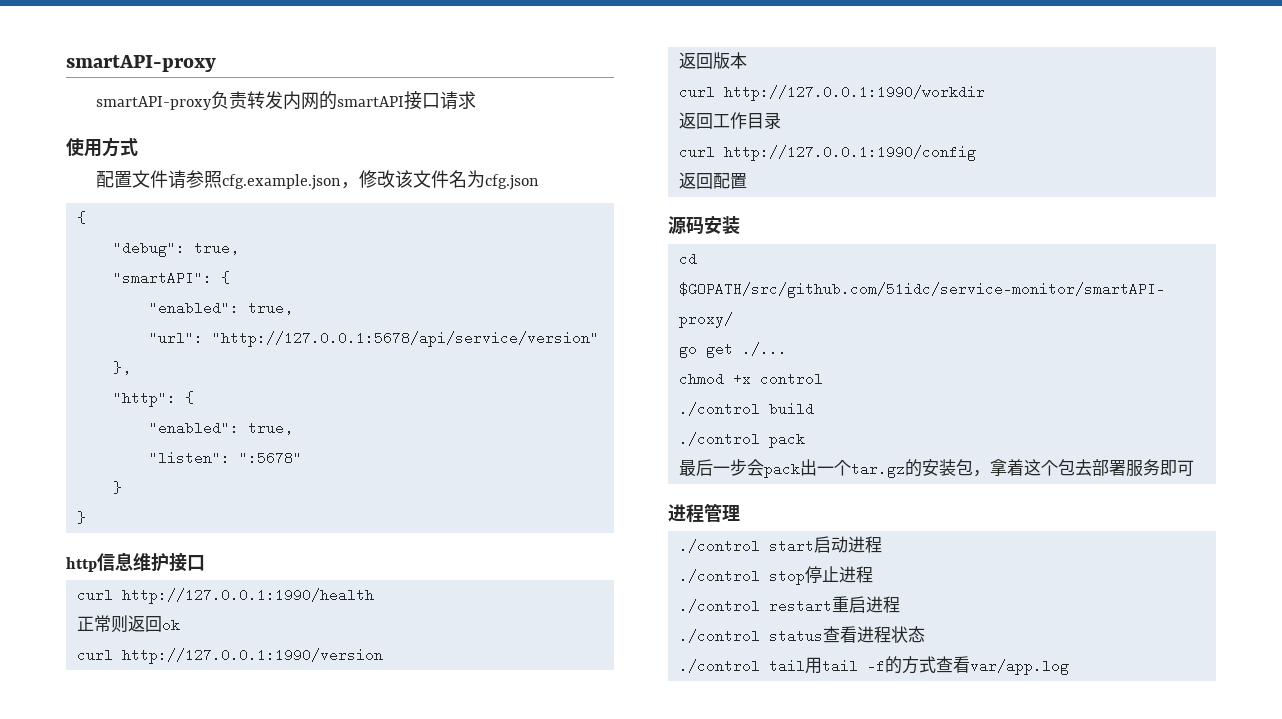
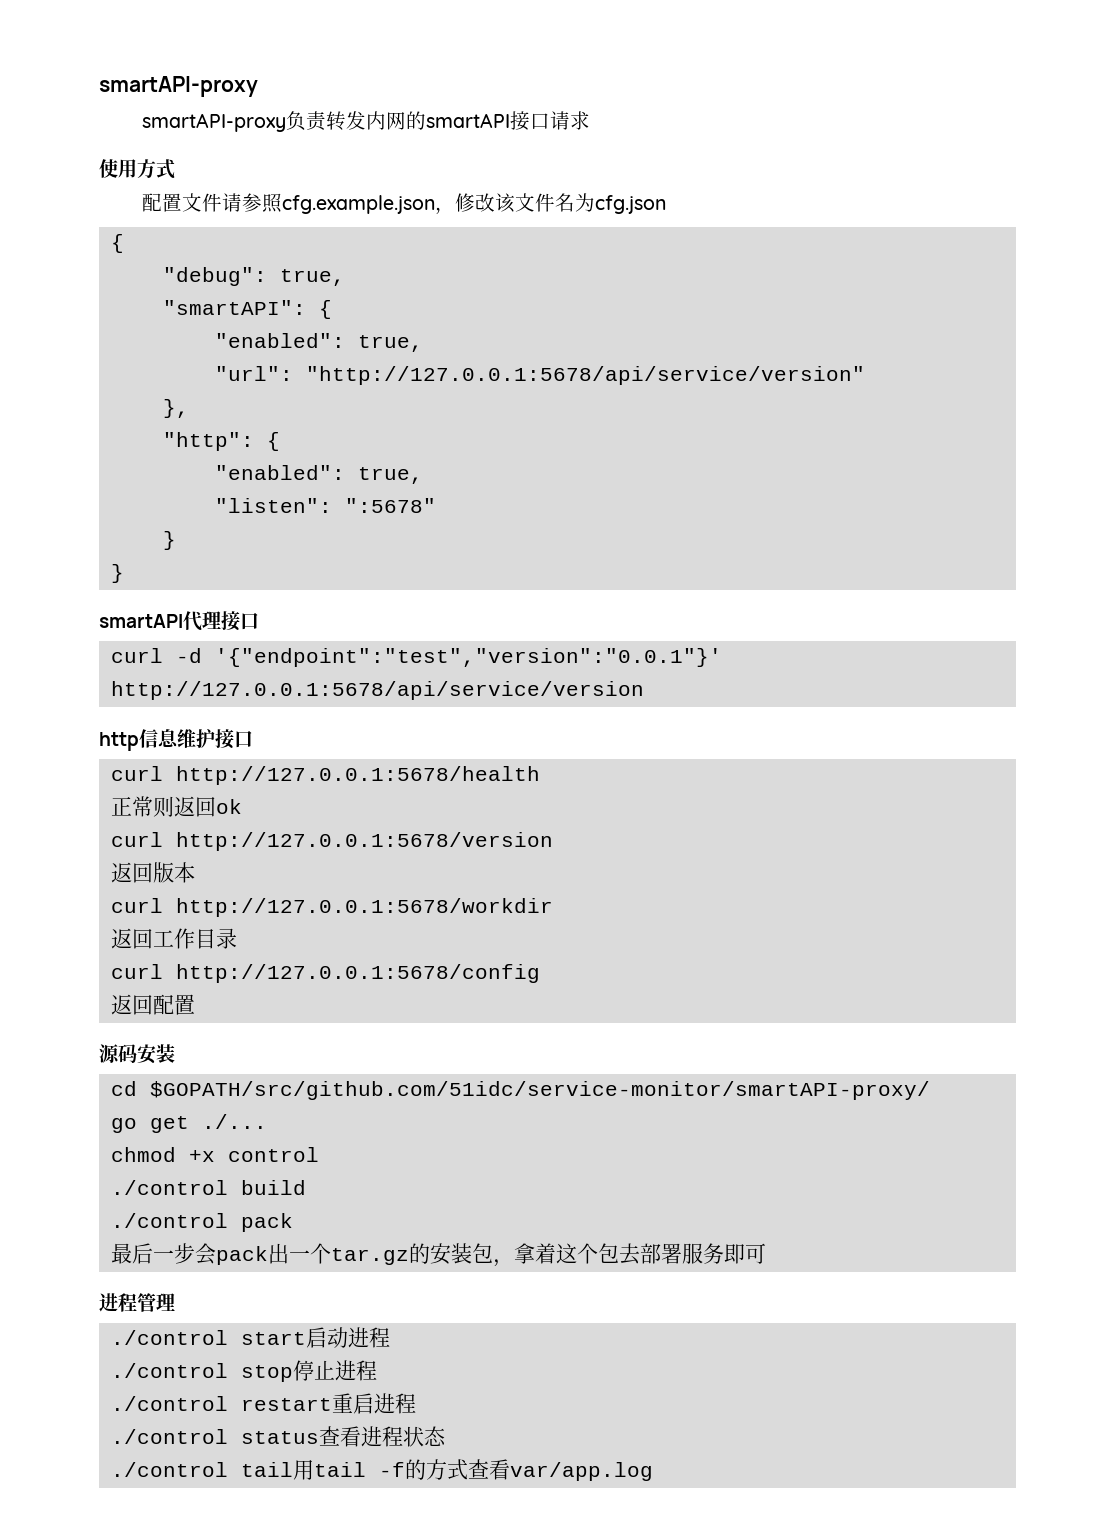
(86, 517) none -> [99,611,259,631] [110,648,722,667] [110,681,644,700] // smartAPI代理接口 // curl -d '{"endpoint":"test","version":"0.0.1"}' http://127.0.0.1:5678/api/service/version
[121,588,374,604] http://127.0.0.1:1990/health -> [175,766,540,785] http://127.0.0.1:5678/health
[121,648,383,664] http://127.0.0.1:1990/version -> [175,832,553,851] http://127.0.0.1:5678/version
[723,85,985,101] http://127.0.0.1:1990/workdir -> [175,898,553,917] http://127.0.0.1:5678/workdir
[723,145,976,161] http://127.0.0.1:1990/config -> [175,964,540,983] http://127.0.0.1:5678/config

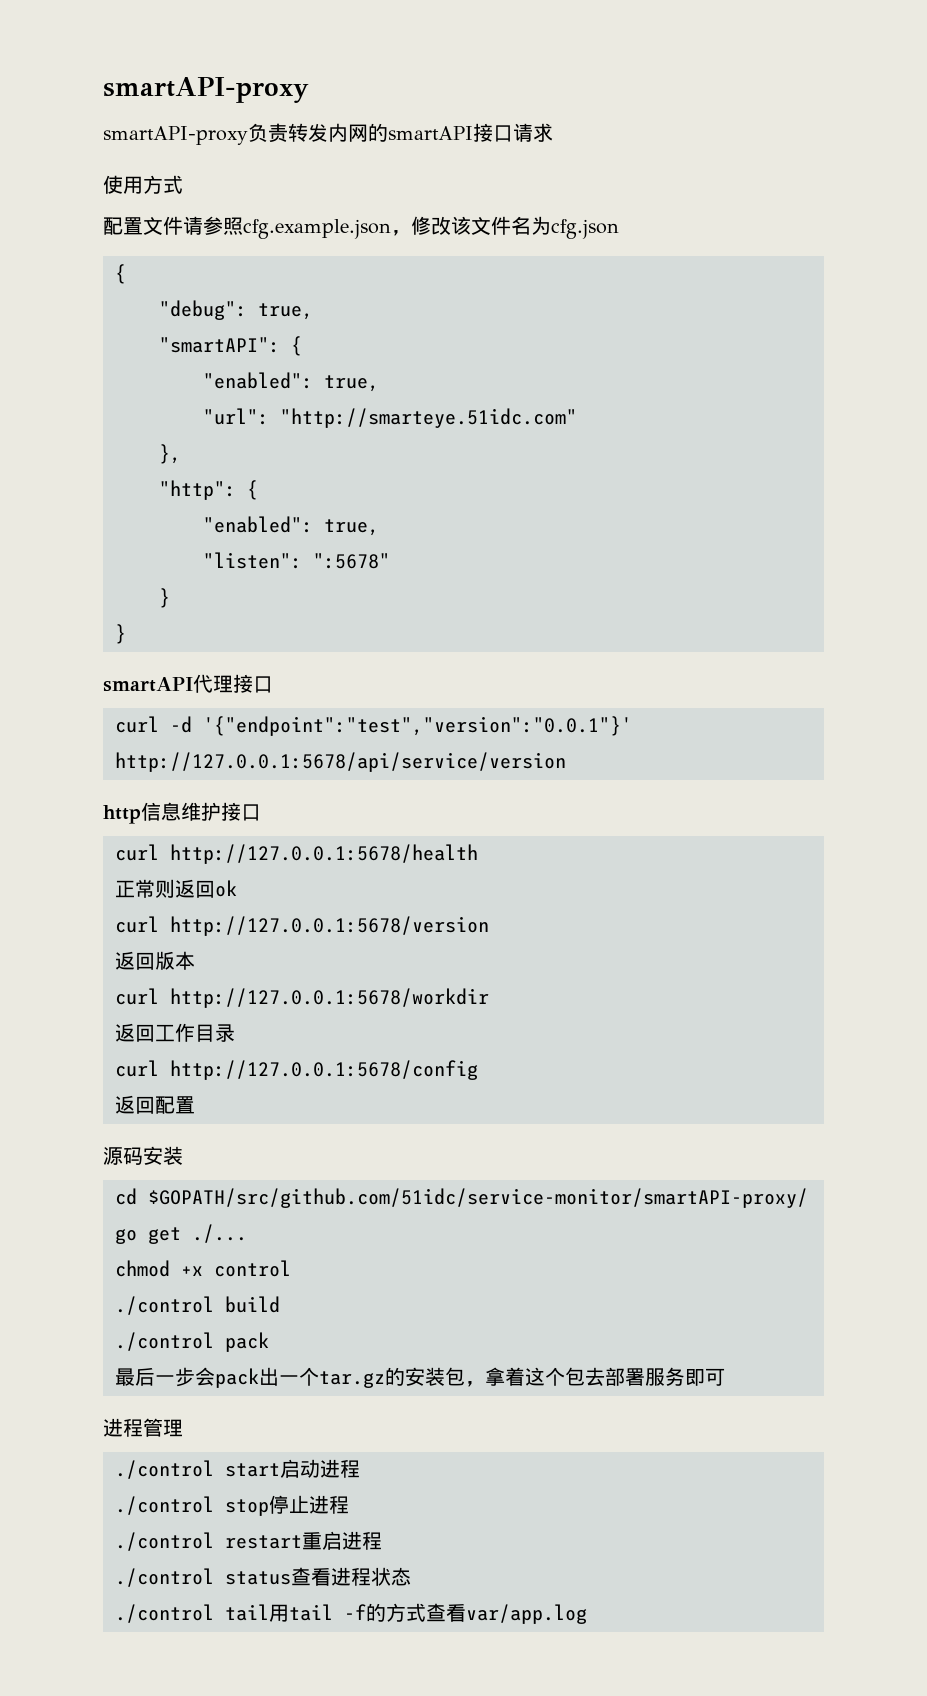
[305,366,865,385] "http://127.0.0.1:5678/api/service/version" -> [280,408,577,428] "http://smarteye.51idc.com"

